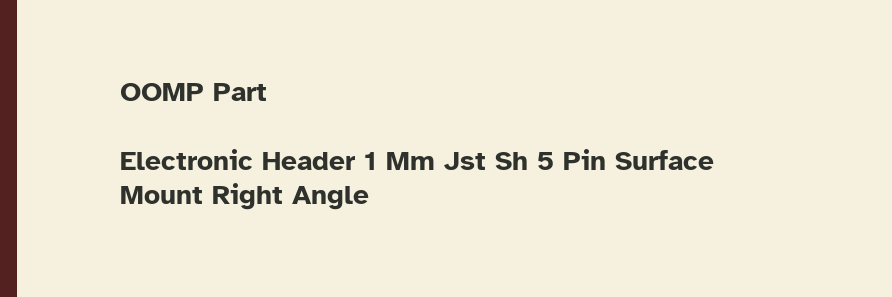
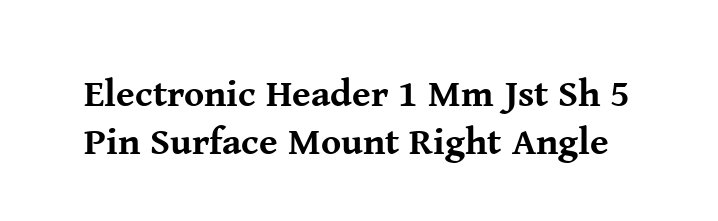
[120,83,267,101] OOMP Part // -> (84, 91) none

